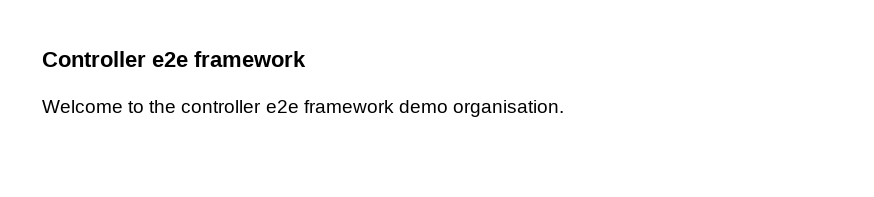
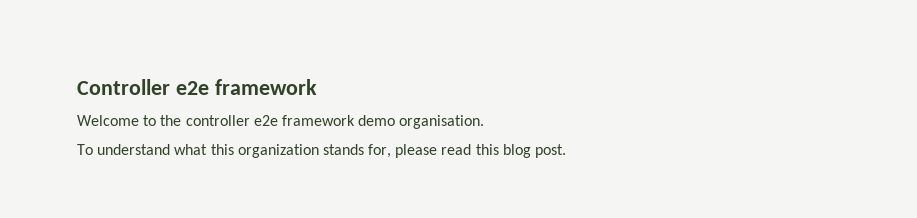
(564, 108) none -> [77,144,567,158] // To understand what this organization stands for, please read this blog post.

